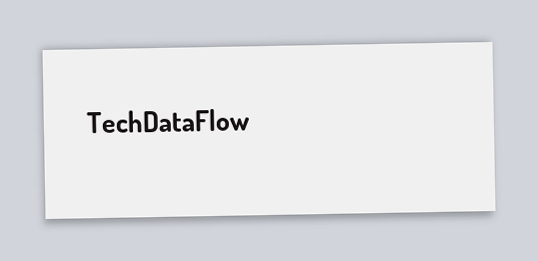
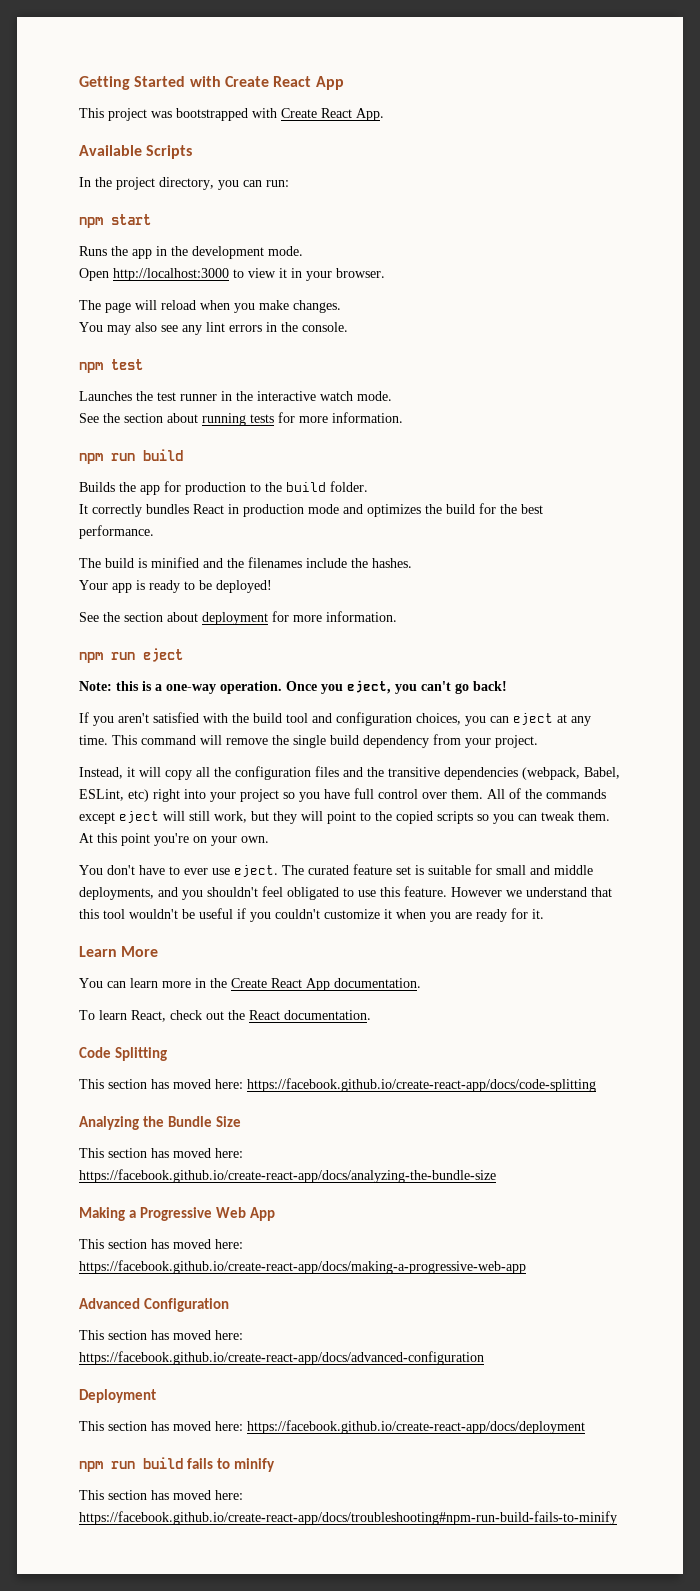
[86,108,250,134] TechDataFlow -> [79,76,344,90] [79,108,384,121] [79,145,193,159] [79,177,289,190] [79,214,151,228] [79,246,303,259] [79,268,385,281] [79,300,341,313] [79,322,348,335] [79,359,143,373] [79,391,392,401] [79,412,403,426] [79,449,183,464] [79,481,368,495] [79,503,543,517] [79,525,154,539] [79,557,412,568] [79,580,272,593] [79,611,397,625] [79,648,183,663] [79,680,507,694] [79,712,591,726] [79,734,538,748] [79,766,620,780] [79,788,606,802] [79,811,610,824] [79,833,269,846] [79,864,593,877] [79,886,612,900] [79,908,544,922] [79,946,159,957] [79,978,421,991] [79,1010,371,1022] [79,1047,167,1061] [79,1078,596,1092] [79,1116,241,1130] [79,1148,243,1158] [79,1169,496,1183] [79,1207,275,1221] [79,1239,243,1249] [79,1260,526,1274] [79,1298,229,1312] [79,1330,243,1340] [79,1351,484,1365] [79,1389,156,1403] [79,1420,585,1434] [79,1457,275,1472] [79,1490,243,1500] [79,1511,617,1525] Getting Started with Create React App // This project was bootstrapped with Create React App. // Available Scripts // In the project directory, you can run: // npm start // Runs the app in the development mode. // Open http://localhost:3000 to view it in your browser. // The page will reload when you make changes. // You may also see any lint errors in the console. // npm test // Launches the test runner in the interactive watch mode. // See the section about running tests for more information. // npm run build // Builds the app for production to the build folder. // It correctly bundles React in production mode and optimizes the build for the best performance. // The build is minified and the filenames include the hashes. // Your app is ready to be deployed! // See the section about deployment for more information. // npm run eject // Note: this is a one-way operation. Once you eject, you can't go back! // If you aren't satisfied with the build tool and configuration choices, you can eject at any time. This command will remove the single build dependency from your project. // Instead, it will copy all the configuration files and the transitive dependencies (webpack, Babel, ESLint, etc) right into your project so you have full control over them. All of the commands except eject will still work, but they will point to the copied scripts so you can tweak them. At this point you're on your own. // You don't have to ever use eject. The curated feature set is suitable for small and middle deployments, and you shouldn't feel obligated to use this feature. However we understand that this tool wouldn't be useful if you couldn't customize it when you are ready for it. // Learn More // You can learn more in the Create React App documentation. // To learn React, check out the React documentation. // Code Splitting // This section has moved here: https://facebook.github.io/create-react-app/docs/code-splitting // Analyzing the Bundle Size // This section has moved here: https://facebook.github.io/create-react-app/docs/analyzing-the-bundle-size // Making a Progressive Web App // This section has moved here: https://facebook.github.io/create-react-app/docs/making-a-progressive-web-app // Advanced Configuration // This section has moved here: https://facebook.github.io/create-react-app/docs/advanced-configuration // Deployment // This section has moved here: https://facebook.github.io/create-react-app/docs/deployment // npm run build fails to minify // This section has moved here: https://facebook.github.io/create-react-app/docs/troubleshooting#npm-run-build-fails-to-minify

